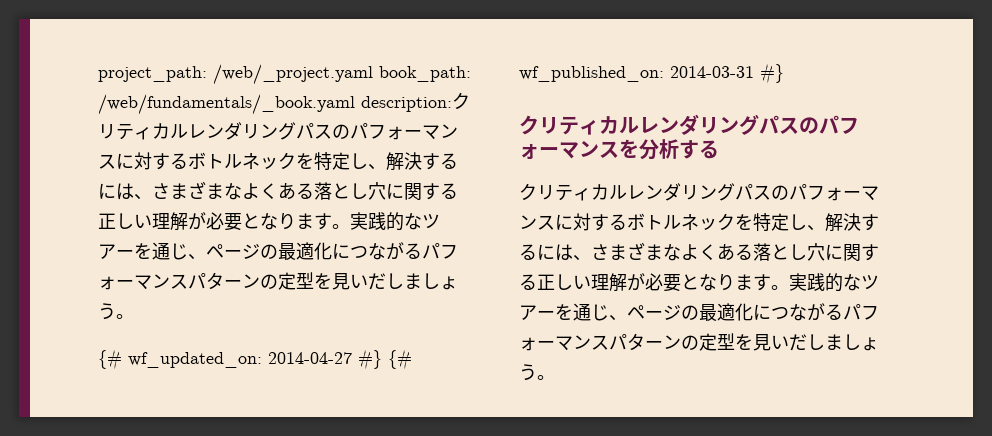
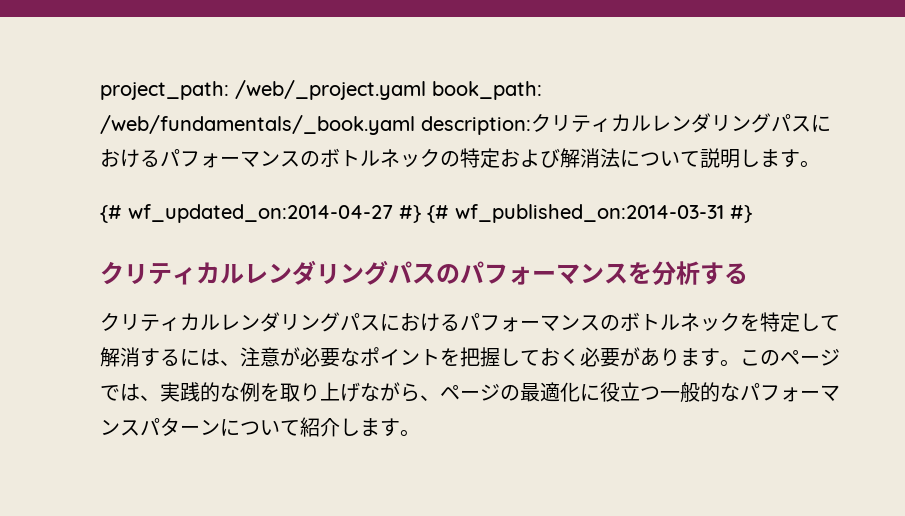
[332,123,458,140] [98,152,458,171] [98,181,458,200] [98,212,440,231] [98,242,458,260] [98,272,458,290] [98,303,134,320] [98,349,412,370] [519,66,754,82] のパフォーマンスに対するボトルネックを特定し、解決するには、さまざまなよくある落とし穴に関する正しい理解が必要となります。実践的なツアーを通じ、ページの最適化につながるパフォーマンスパターンの定型を見いだしましょう。 // {# wf_updated_on: 2014-04-27 #} {# wf_published_on: 2014-03-31 -> [811,115,831,132] [100,148,820,168] [100,204,724,223] におけるパフォーマンスのボトルネックの特定および解消法について説明します。 // {# wf_updated_on:2014-04-27 #} {# wf_published_on:2014-03-31
[771,184,879,201] [519,213,879,232] [519,242,879,261] [519,273,879,292] [519,303,879,321] [519,333,879,351] [519,364,537,381] のパフォーマンスに対するボトルネックを特定し、解決するには、さまざまなよくある落とし穴に関する正しい理解が必要となります。実践的なツアーを通じ、ページの最適化につながるパフォーマンスパターンの定型を見いだしましょう -> [380,312,840,332] [100,347,840,367] [100,382,840,402] [100,417,400,437] におけるパフォーマンスのボトルネックを特定して解消するには、注意が必要なポイントを把握しておく必要があります。このページでは、実践的な例を取り上げながら、ページの最適化に役立つ一般的なパフォーマンスパターンについて紹介します

